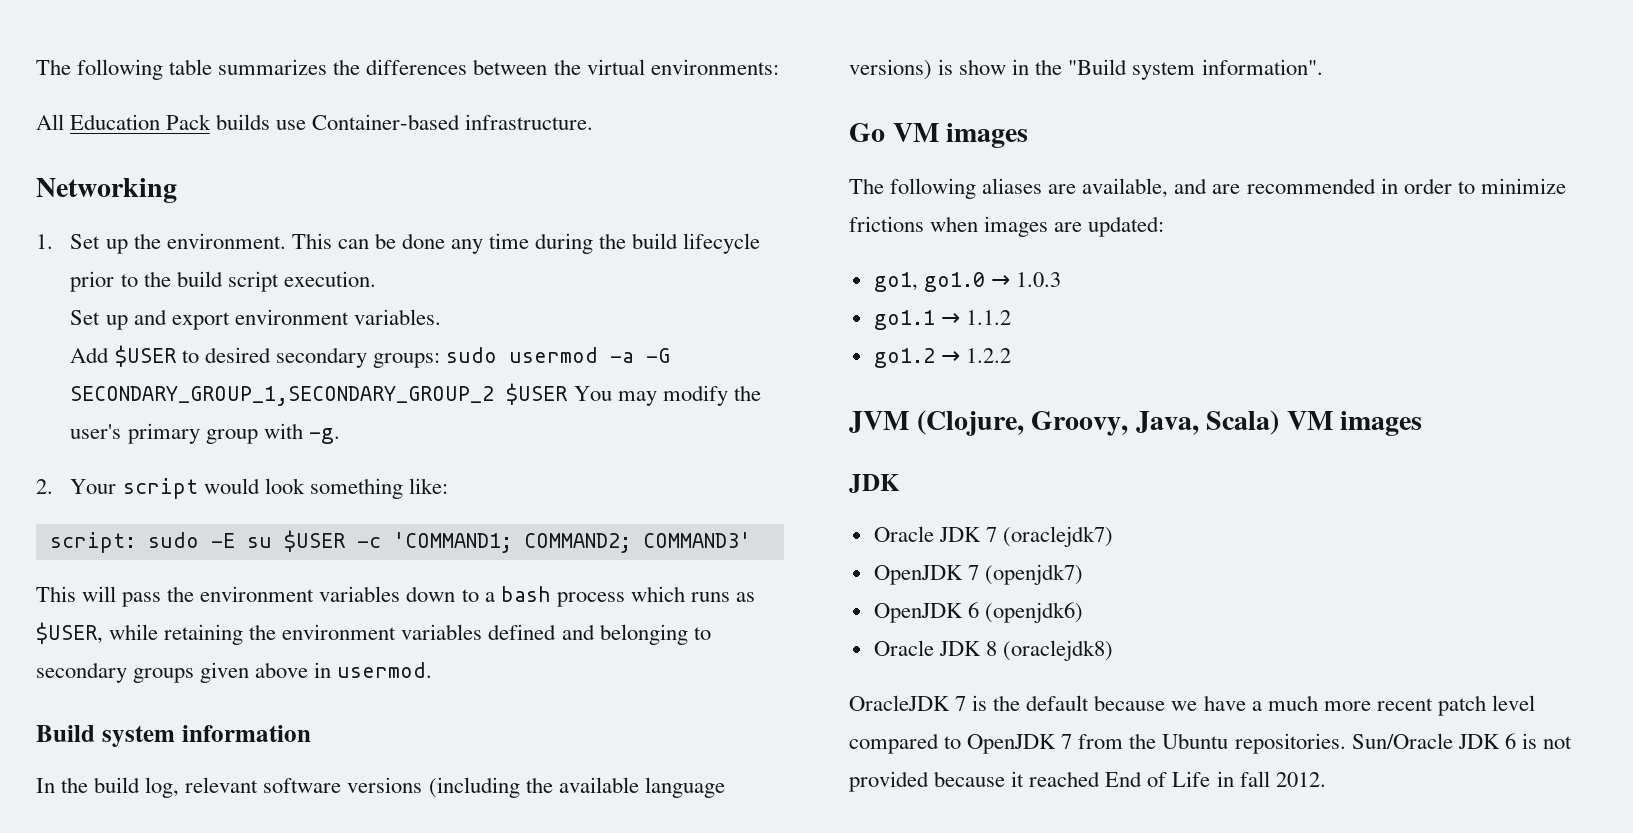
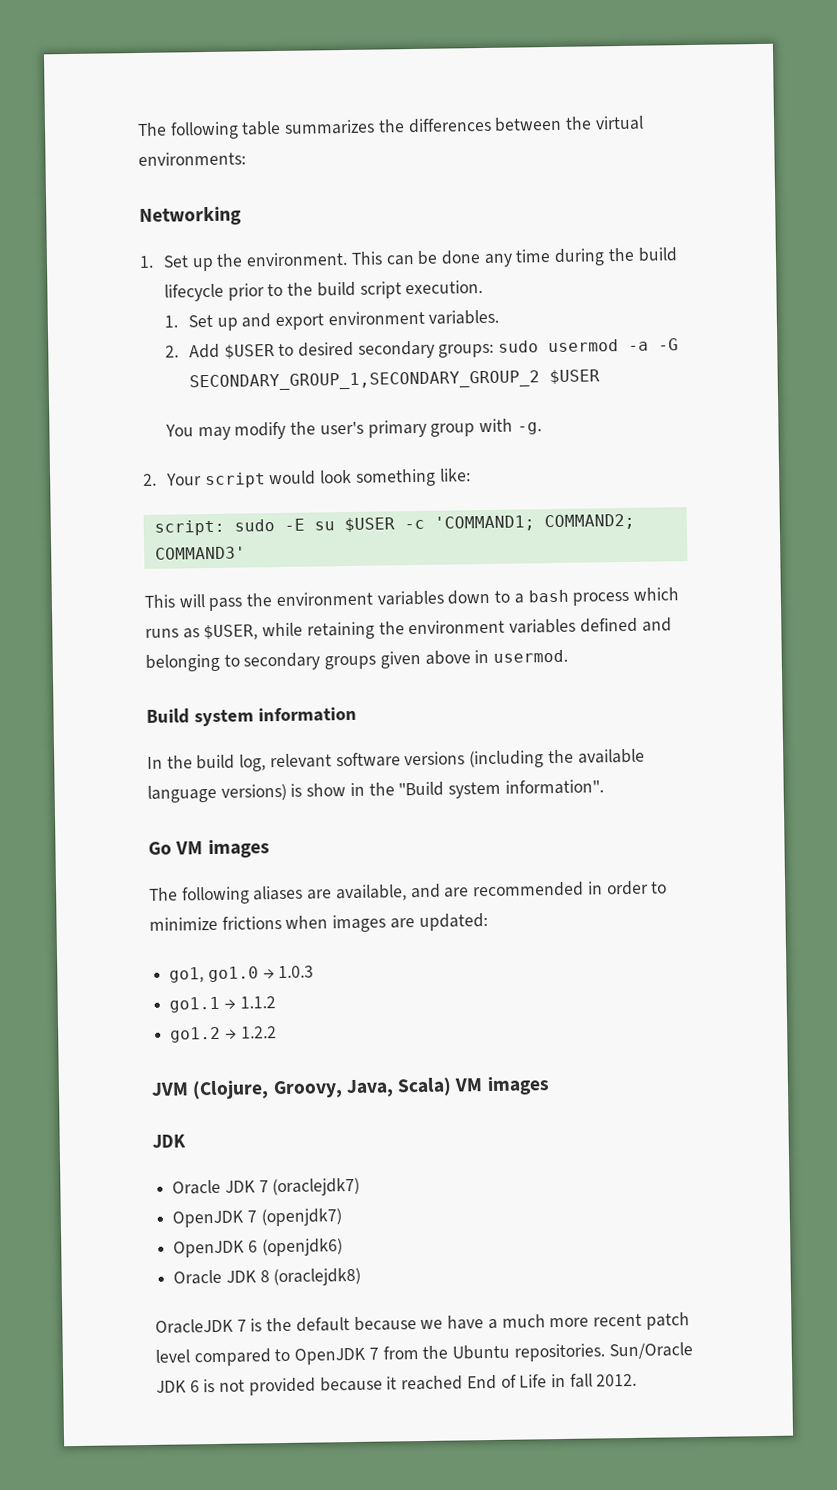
[36,114,594,130] // All Education Pack builds use Container-based infrastructure. -> (246, 158) none
(376, 279) none -> [163,315,178,328] 1.
(441, 317) none -> [164,345,179,358] 2.
(568, 394) none -> (600, 377) //

